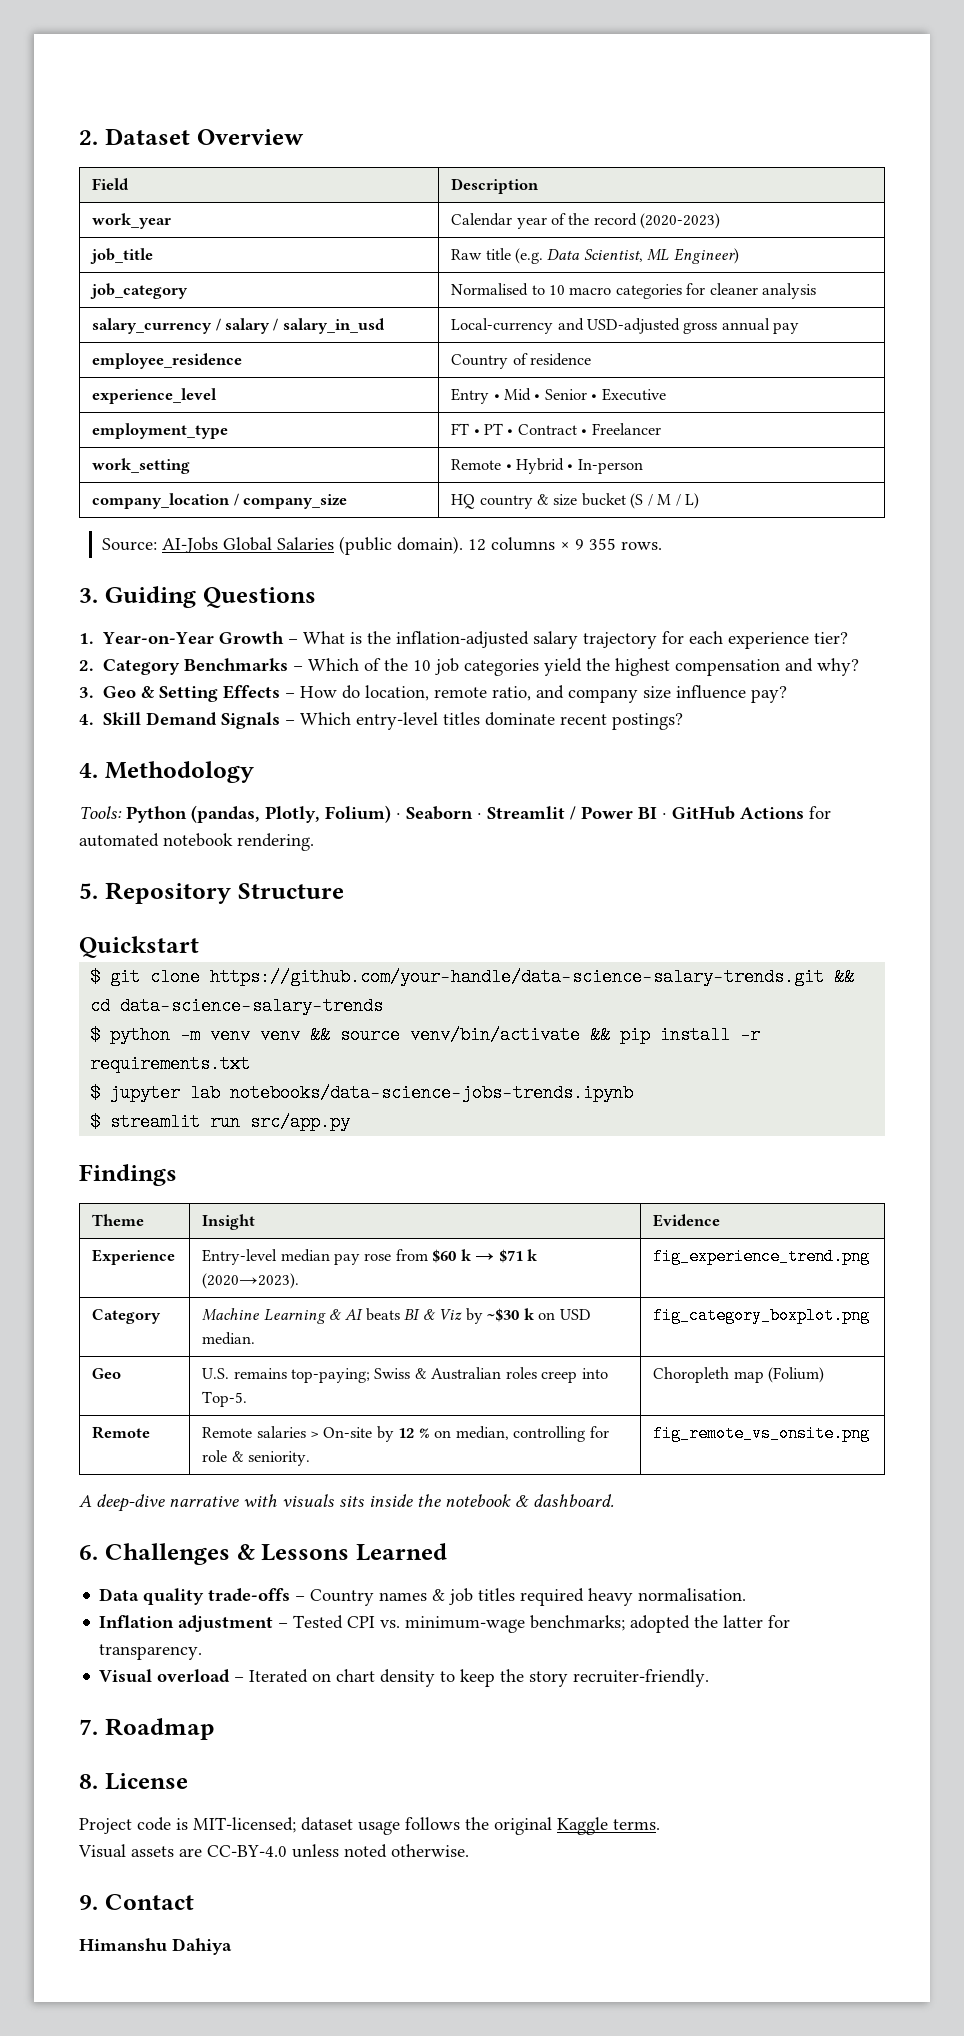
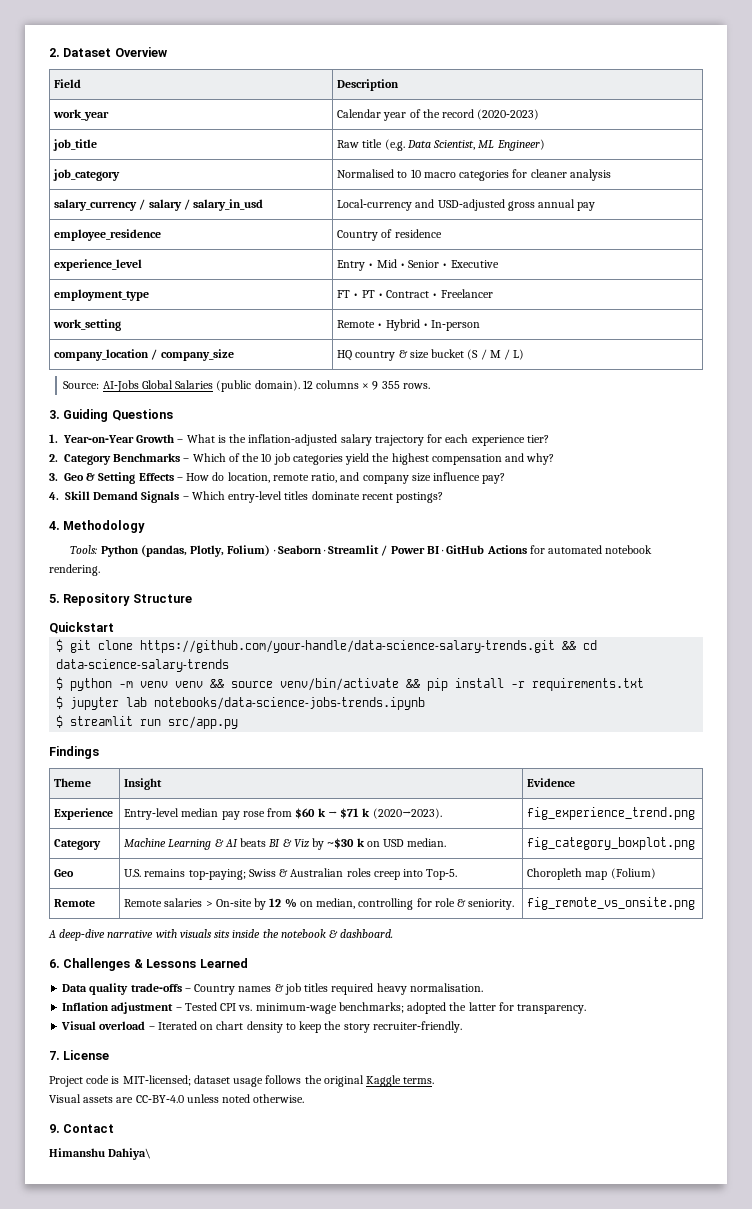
[104,1718,215,1740] [79,1774,98,1789] Roadmap // 8. -> (60, 1055) none
[172,1938,232,1955] Dahiya -> [108,1148,152,1160] Dahiya\

